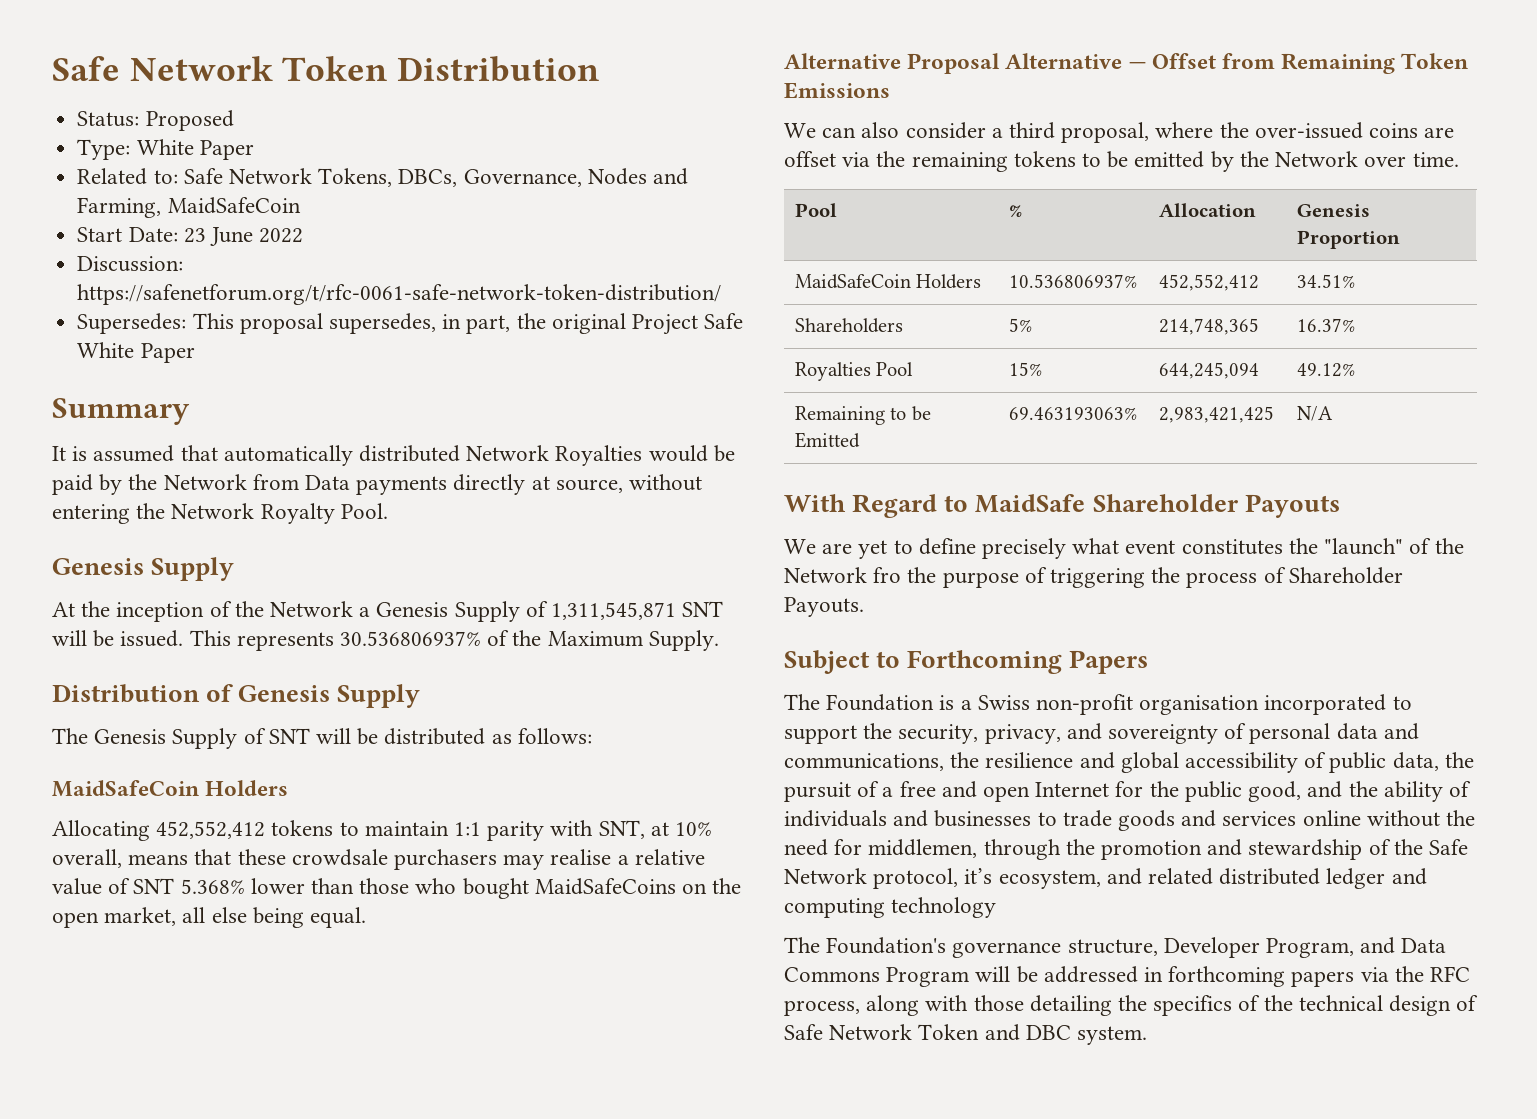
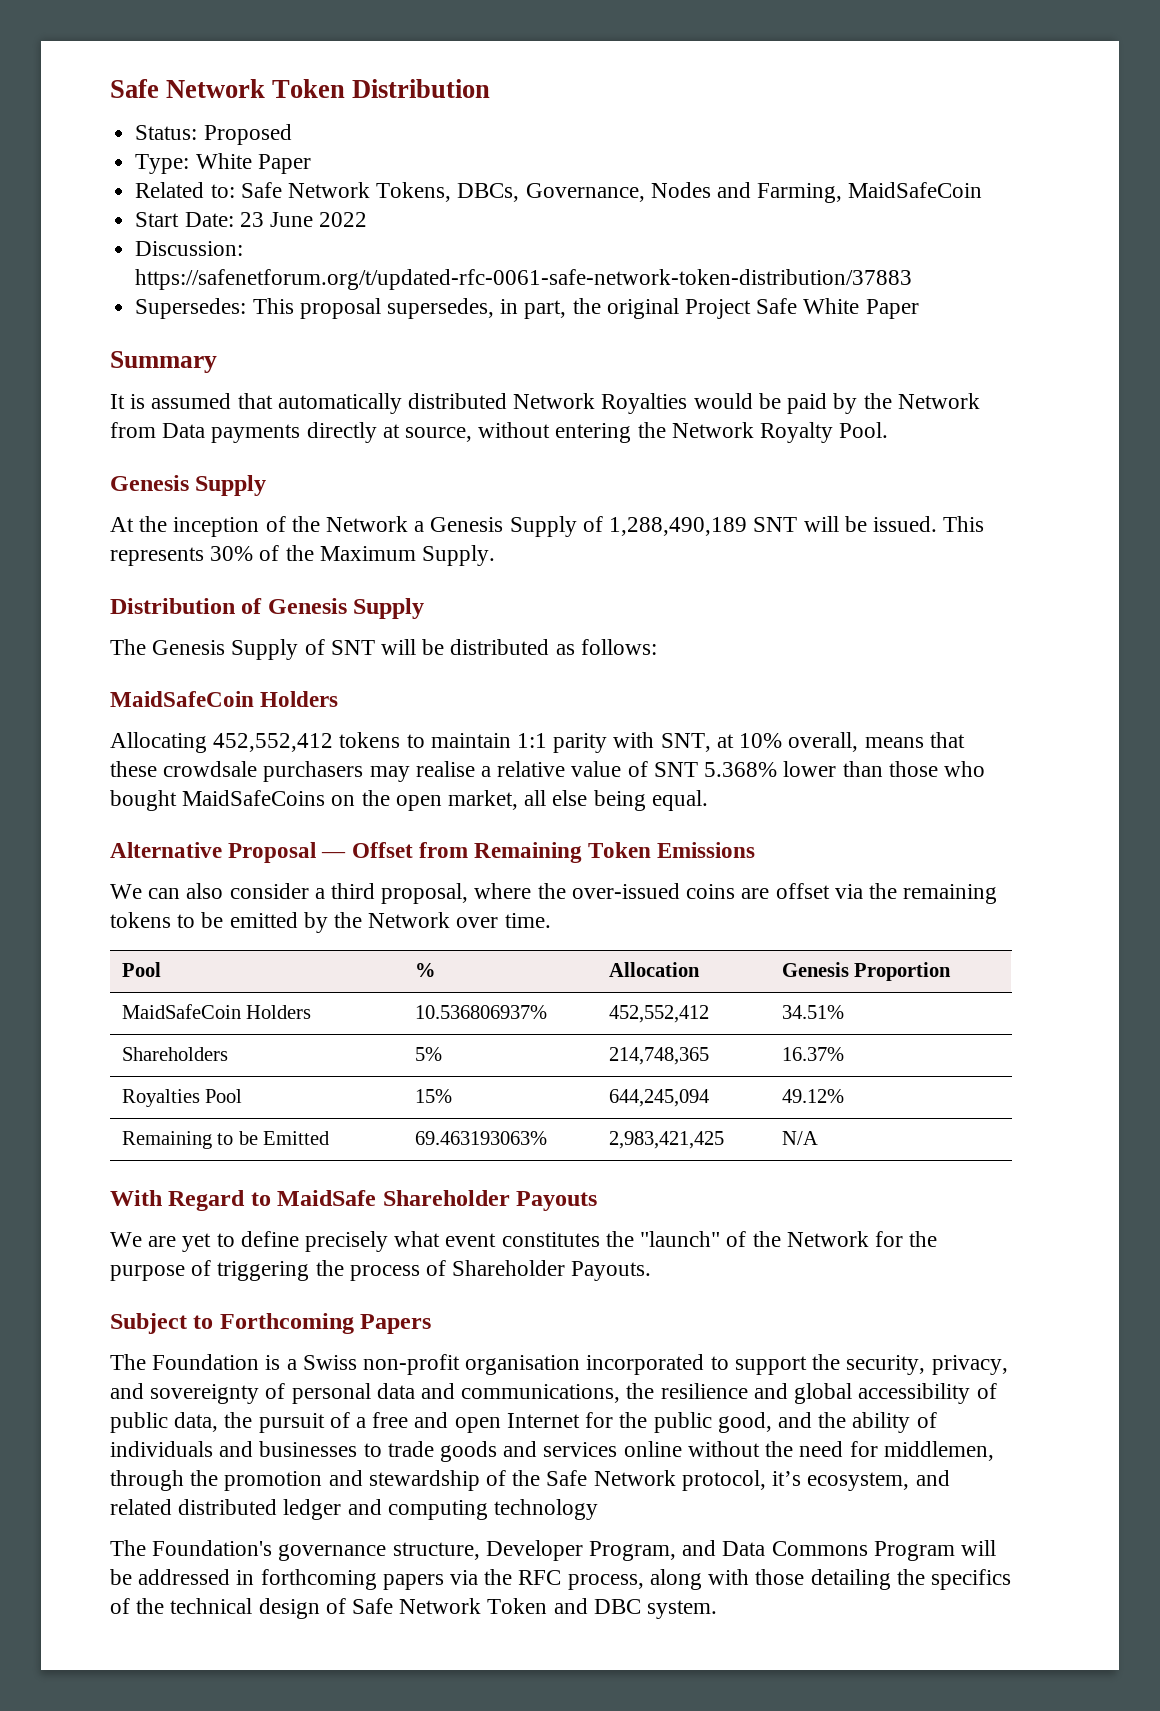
[77,284,722,305] https://safenetforum.org/t/rfc-0061-safe-network-token-distribution/ -> [135,269,913,290] https://safenetforum.org/t/updated-rfc-0061-safe-network-token-distribution/37883
[551,602,677,620] 1,311,545,871 -> [609,517,748,536] 1,288,490,189
[340,631,482,646] 30.536806937% -> [210,546,254,561] 30%
[1005,53,1123,69] Alternative -> (317, 852) none
[873,567,902,583] fro -> [874,1231,903,1247] for

